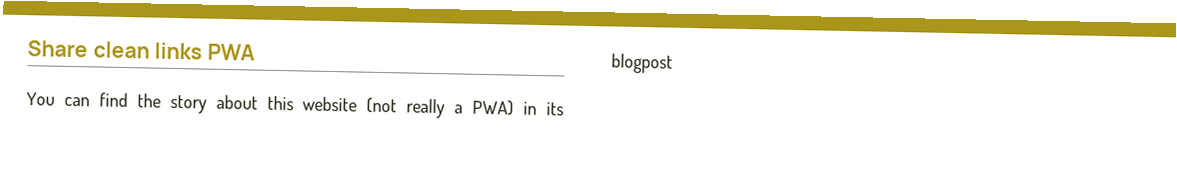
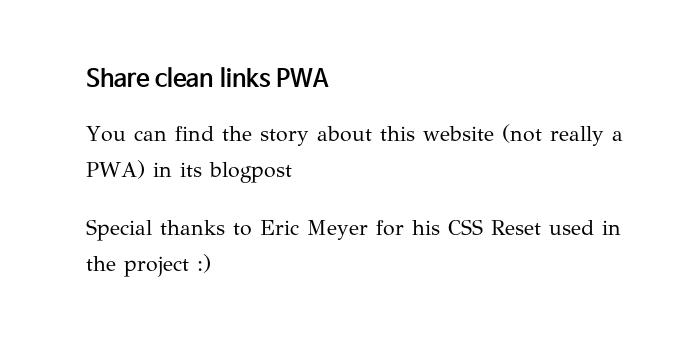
(673, 63) none -> [86,219,621,241] [86,254,211,277] // Special thanks to Eric Meyer for his CSS Reset used in the project :)

